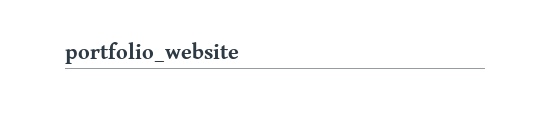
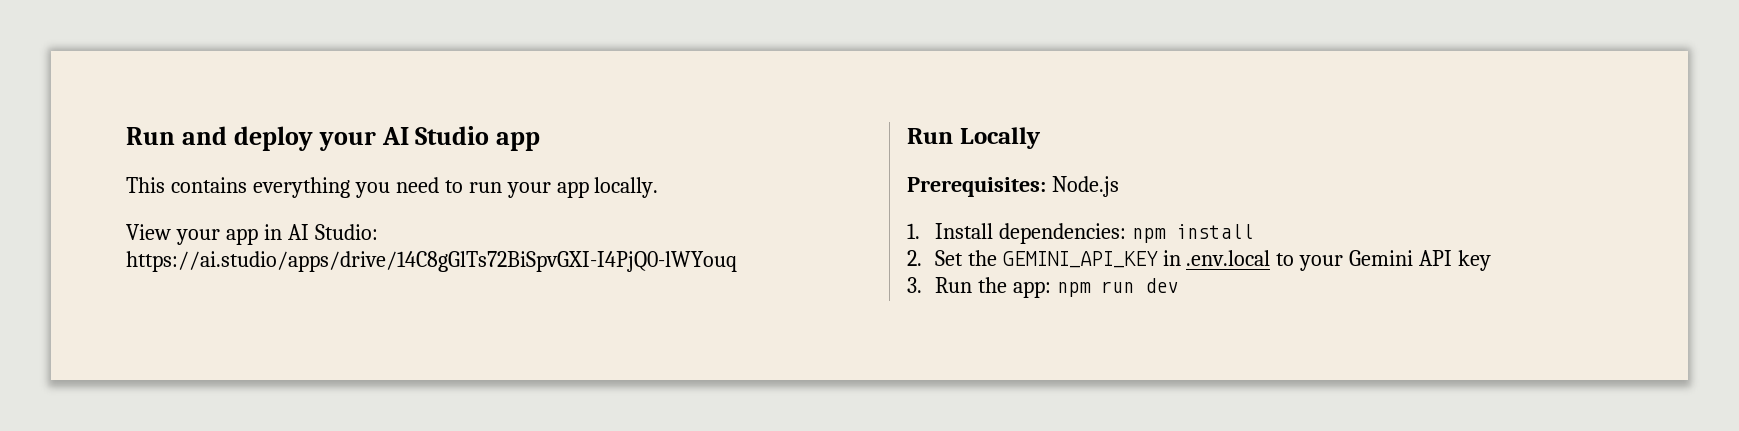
[65,42,239,64] portfolio_website -> [126,126,541,151] [126,177,659,198] [126,224,378,245] [126,251,737,272] [907,127,1041,149] [907,176,1119,197] [907,223,1253,244] [907,250,1492,271] [907,277,1178,298] Run and deploy your AI Studio app // This contains everything you need to run your app locally. // View your app in AI Studio: https://ai.studio/apps/drive/14C8gGlTs72BiSpvGXI-I4PjQ0-lWYouq // Run Locally // Prerequisites: Node.js // 1. Install dependencies: npm install // 2. Set the GEMINI_API_KEY in .env.local to your Gemini API key // 3. Run the app: npm run dev

